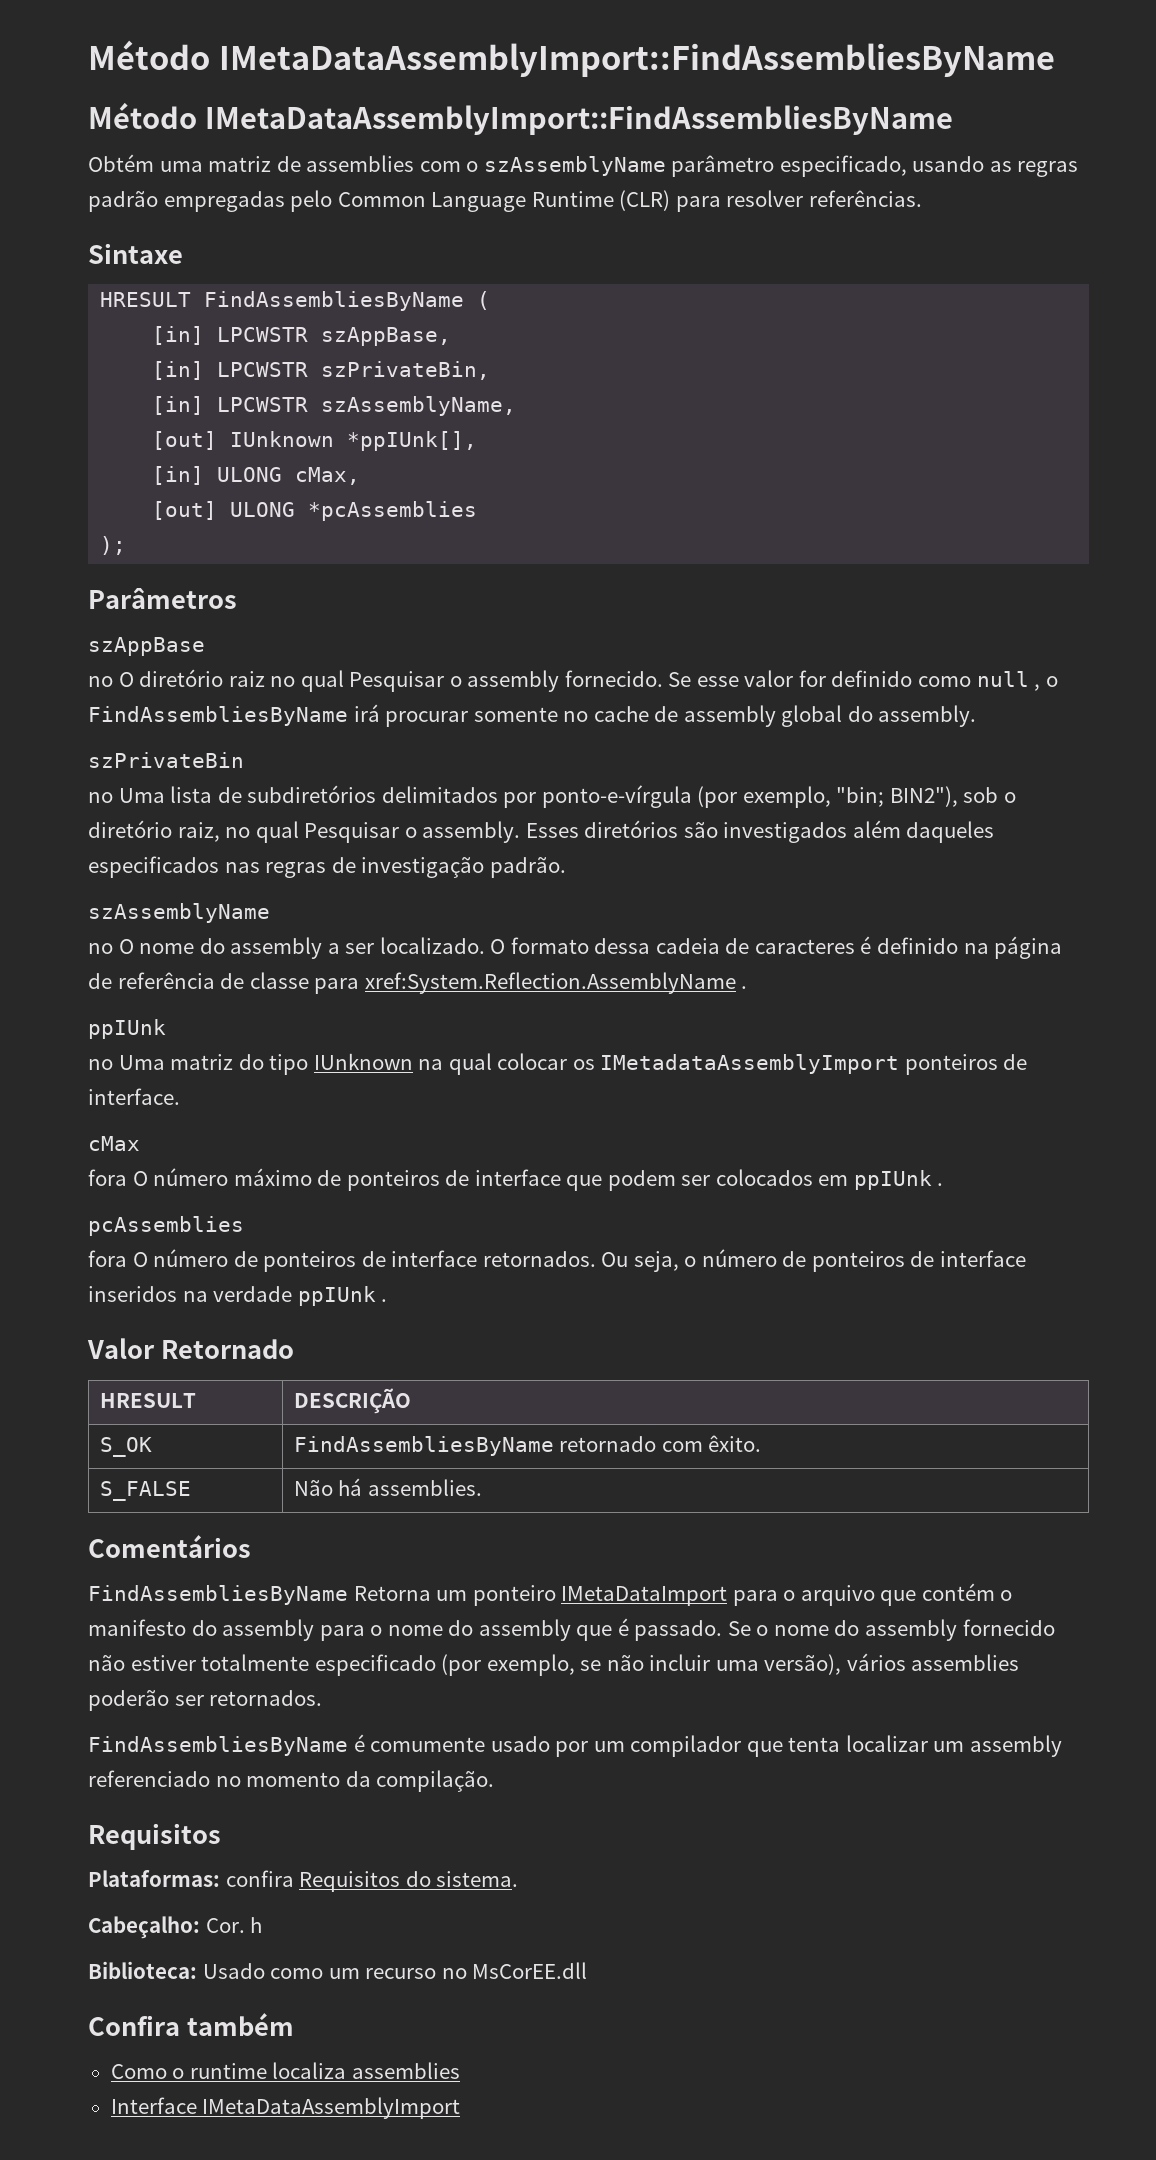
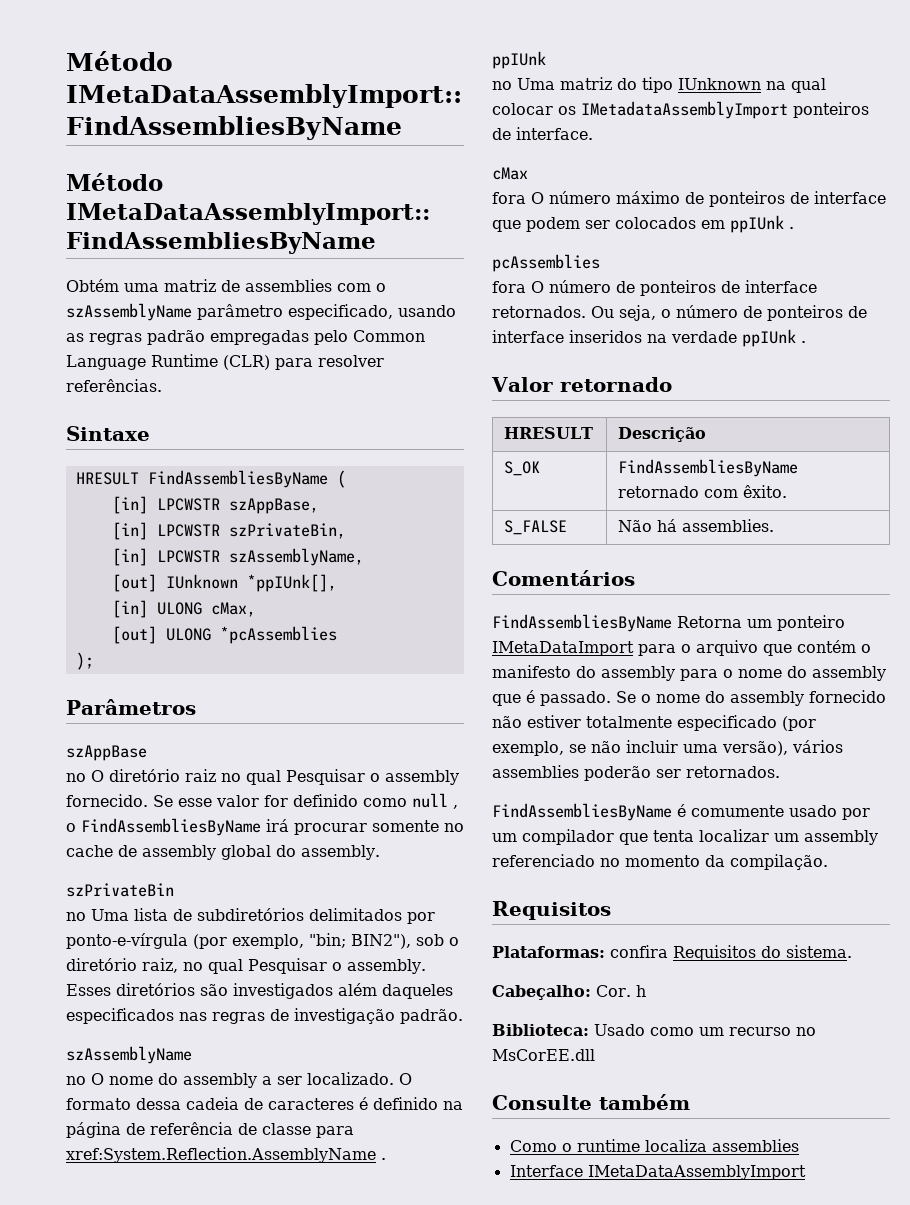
[160,1339,294,1359] Retornado -> [559,377,672,392] retornado
[293,1388,411,1414] DESCRIÇÃO -> [618,427,707,442] Descrição
[88,2015,180,2036] Confira -> [492,1095,592,1110] Consulte

